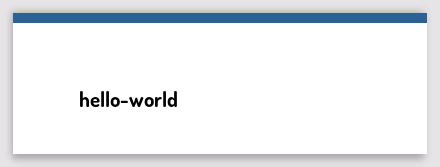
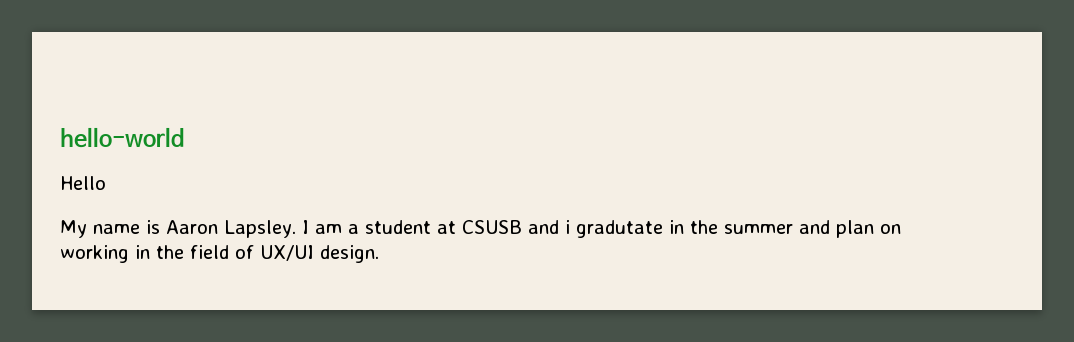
(178, 99) none -> [60,176,106,190] [60,220,901,238] [60,245,379,263] // Hello // My name is Aaron Lapsley. I am a student at CSUSB and i gradutate in the summer and plan on working in the field of UX/UI design.

